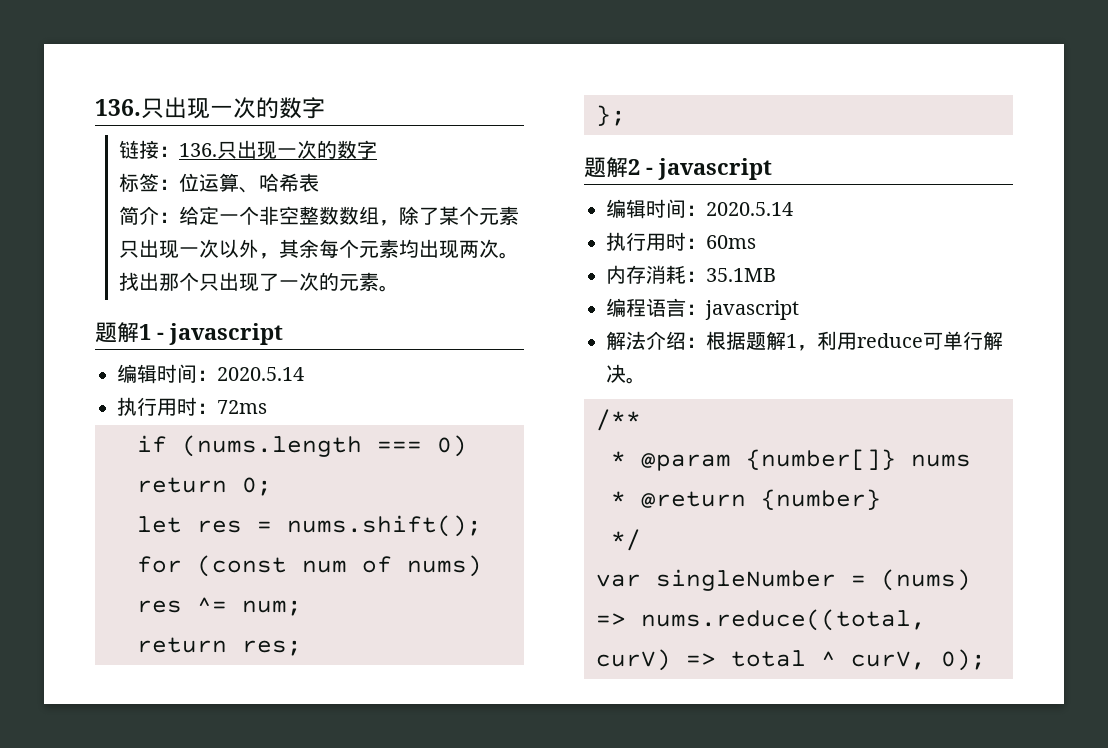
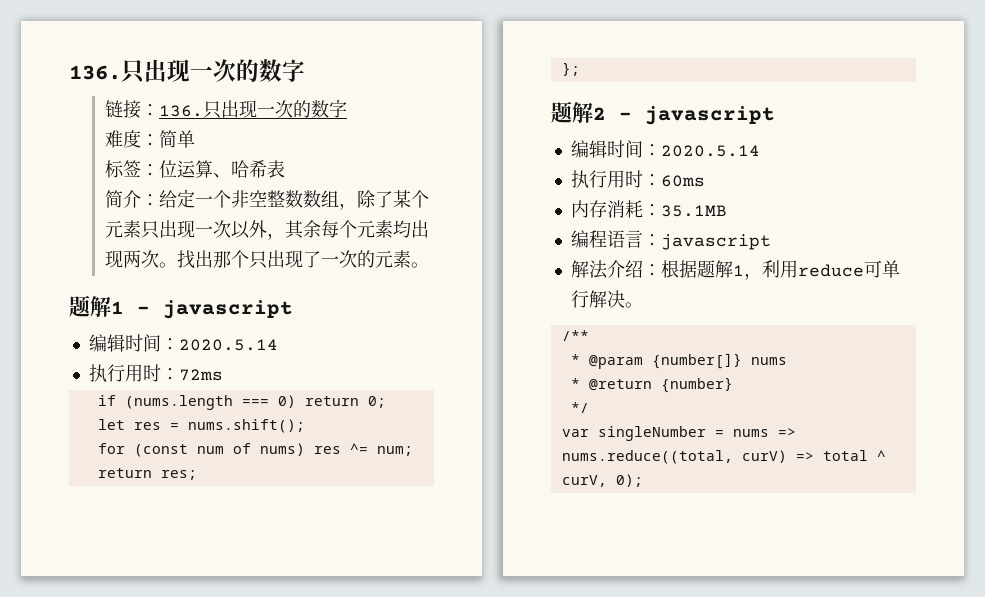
(377, 149) none -> [104,130,195,148] // 难度：简单
[881,569,971,591] (nums) -> [732,429,769,437] nums

